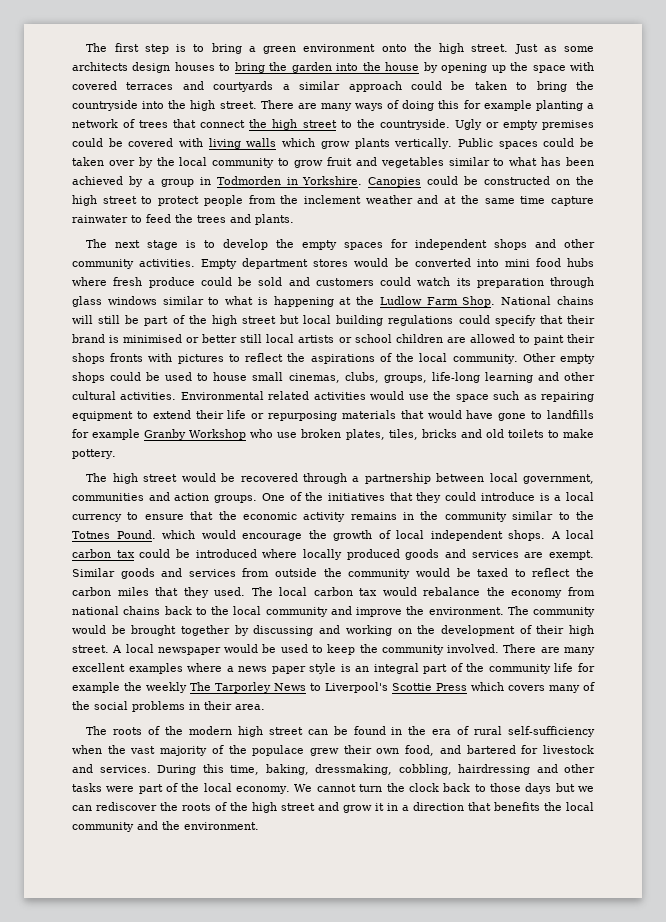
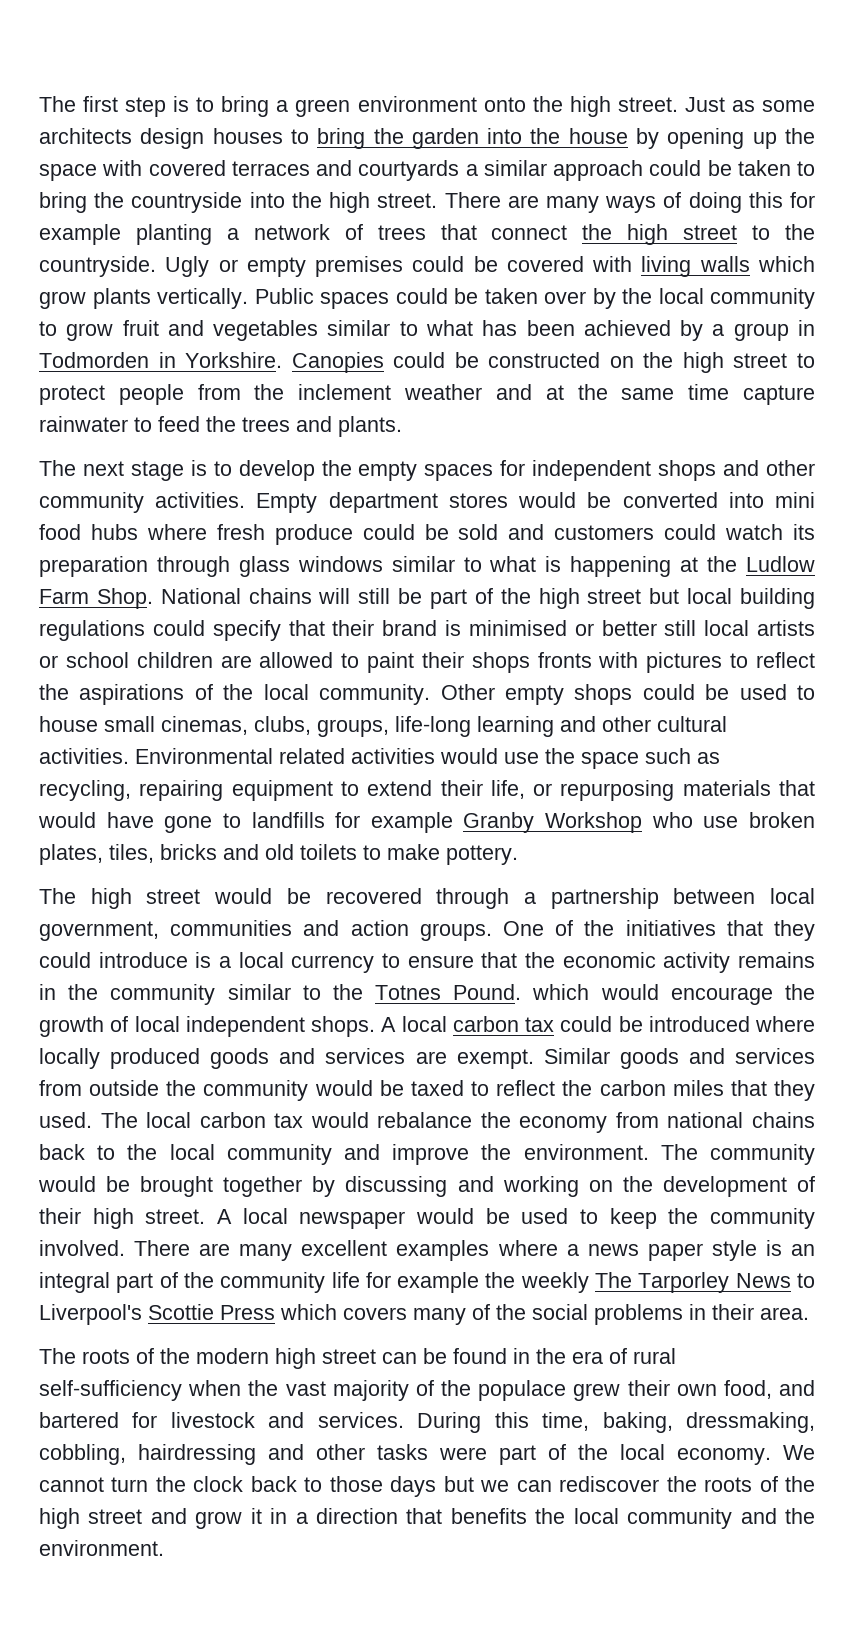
(537, 397) none -> [39,780,131,801] recycling,
[227,410,247,419] life -> [490,780,525,799] life,

